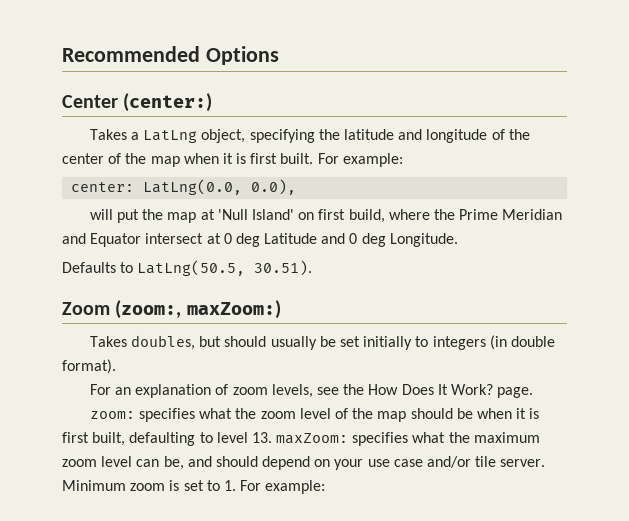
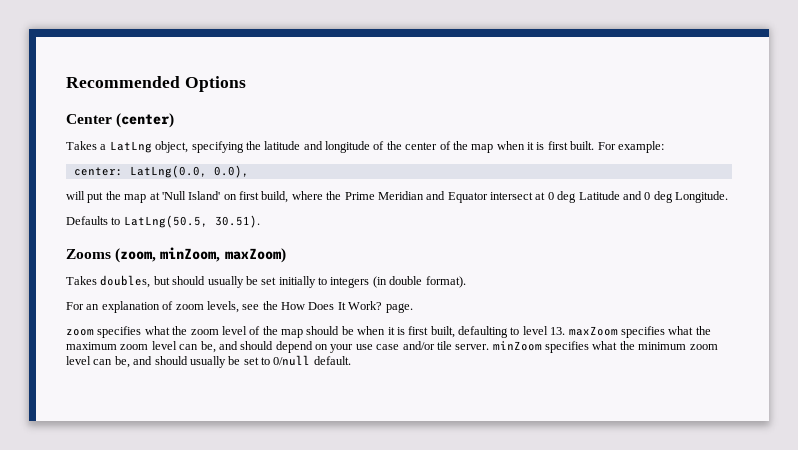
[123,93,213,112] (center:) -> [116,113,175,128] (center)
[62,300,281,319] Zoom (zoom:, maxZoom:) -> [66,247,286,263] Zooms (zoom, minZoom, maxZoom)
[89,411,135,419] zoom: -> [66,329,94,336] zoom
[276,433,349,444] maxZoom: -> [568,326,618,336] maxZoom
[62,480,326,494] Minimum zoom is set to 1. For example: -> [492,341,718,353] [66,355,351,368] minZoom specifies what the minimum zoom level can be, and should usually be set to 0/null default.

